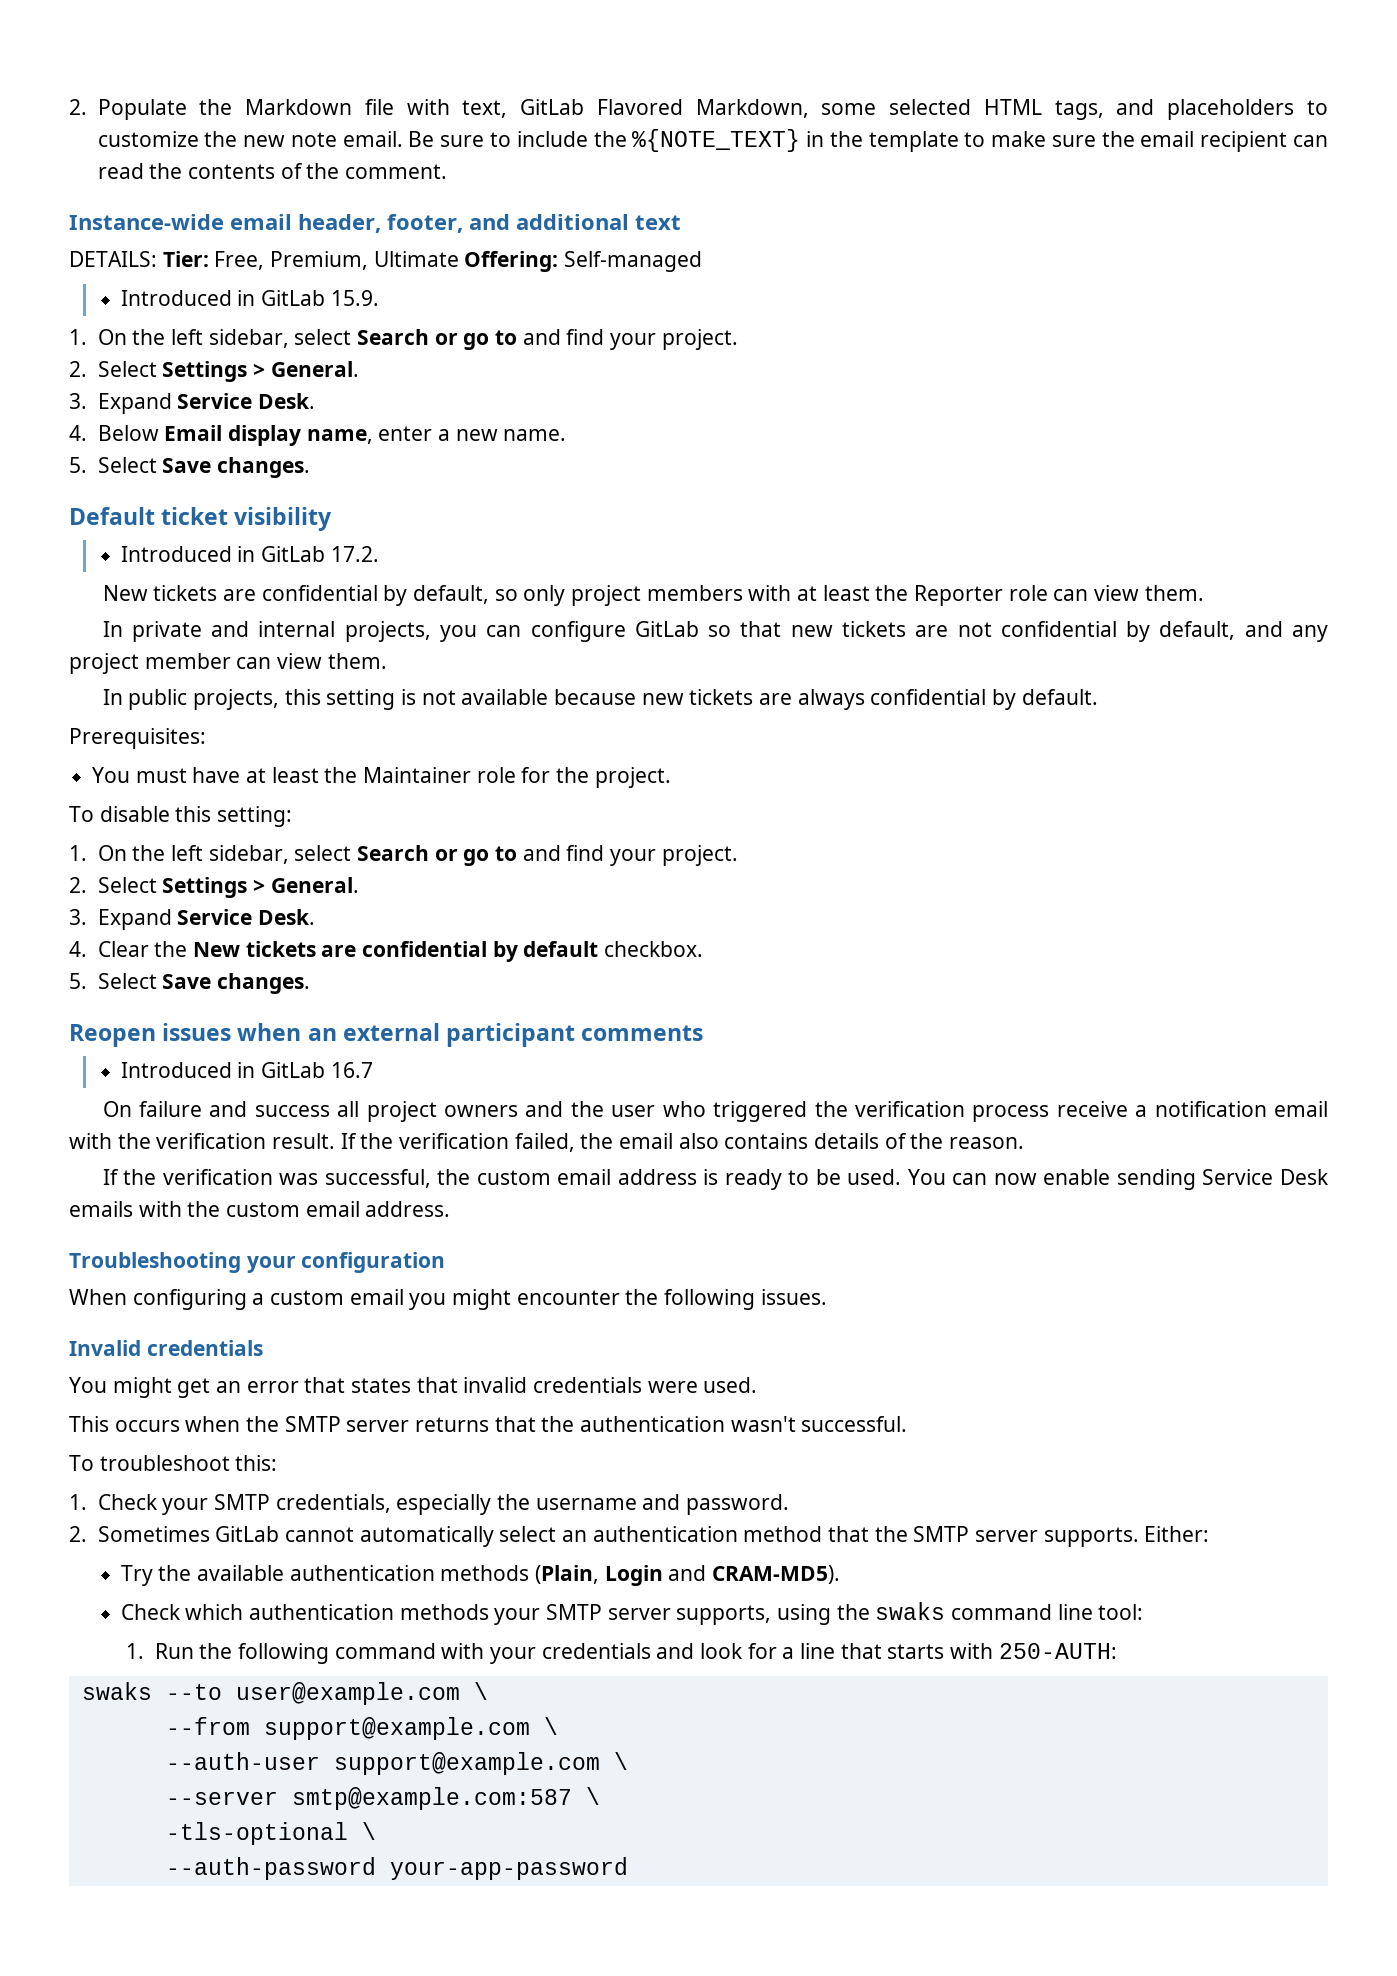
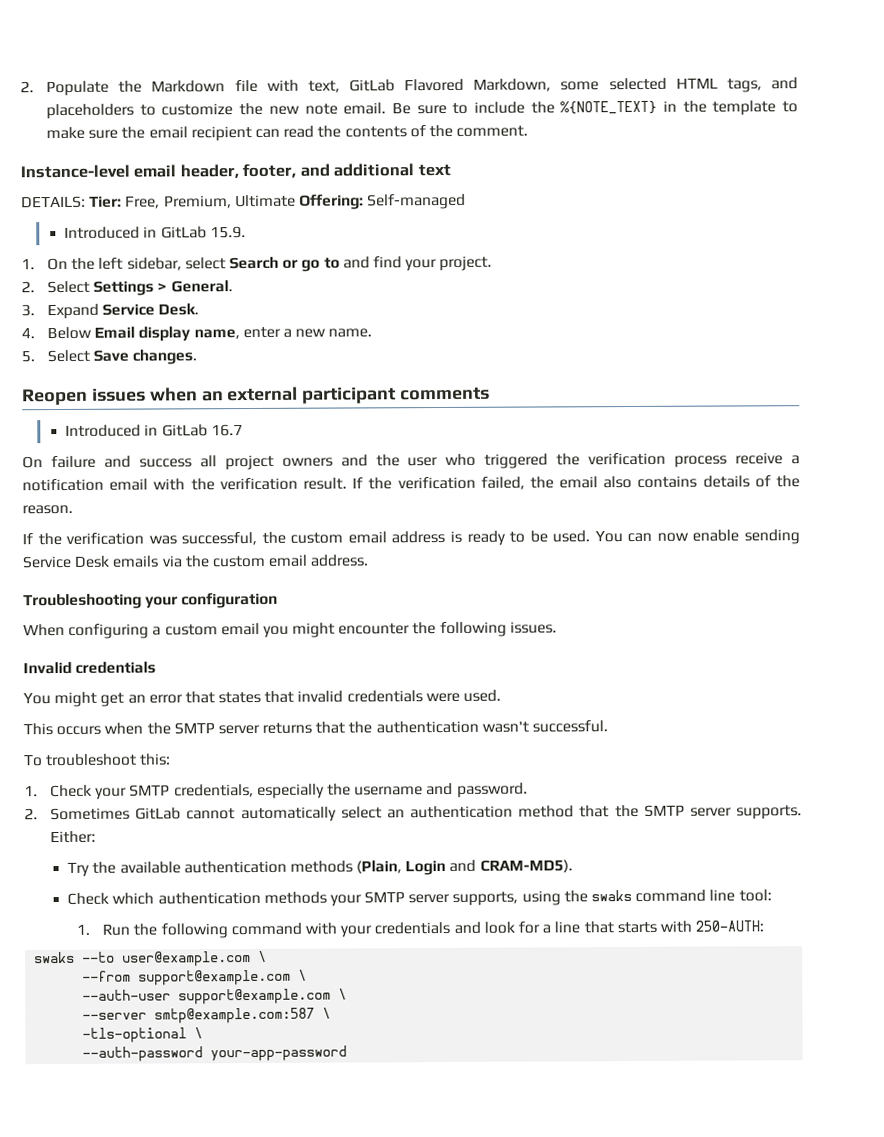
[69,214,224,230] Instance-wide -> [20,164,130,179] Instance-level
[69,507,333,531] [120,546,379,562] [102,585,1204,606] [102,621,1329,642] [69,653,387,674] [102,689,1098,710] [69,728,206,749] [92,767,671,788] [69,806,293,827] [69,845,738,866] [69,877,359,898] [69,909,315,930] [69,941,703,962] [69,973,310,994] // Default ticket visibility // Introduced in GitLab 17.2. // New tickets are confidential by default, so only project members with at least the Reporter role can view them. // In private and internal projects, you can configure GitLab so that new tickets are not confidential by default, and any project member can view them. // In public projects, this setting is not available because new tickets are always confidential by default. // Prerequisites: // You must have at least the Maintainer role for the project. // To disable this setting: // 1. On the left sidebar, select Search or go to and find your project. // 2. Select Settings > General. // 3. Expand Service Desk. // 4. Clear the New tickets are confidential by default checkbox. // 5. Select Save changes. -> (198, 357) none
[138,1201,182,1217] with -> [161,555,182,568] via

